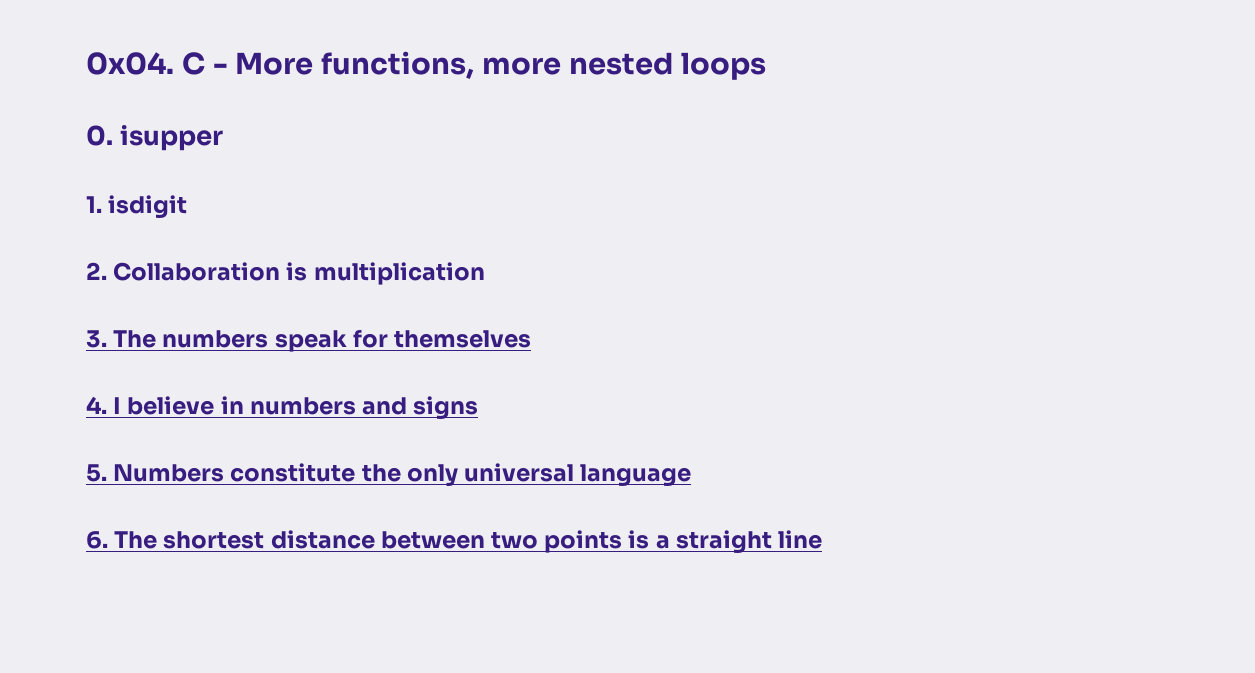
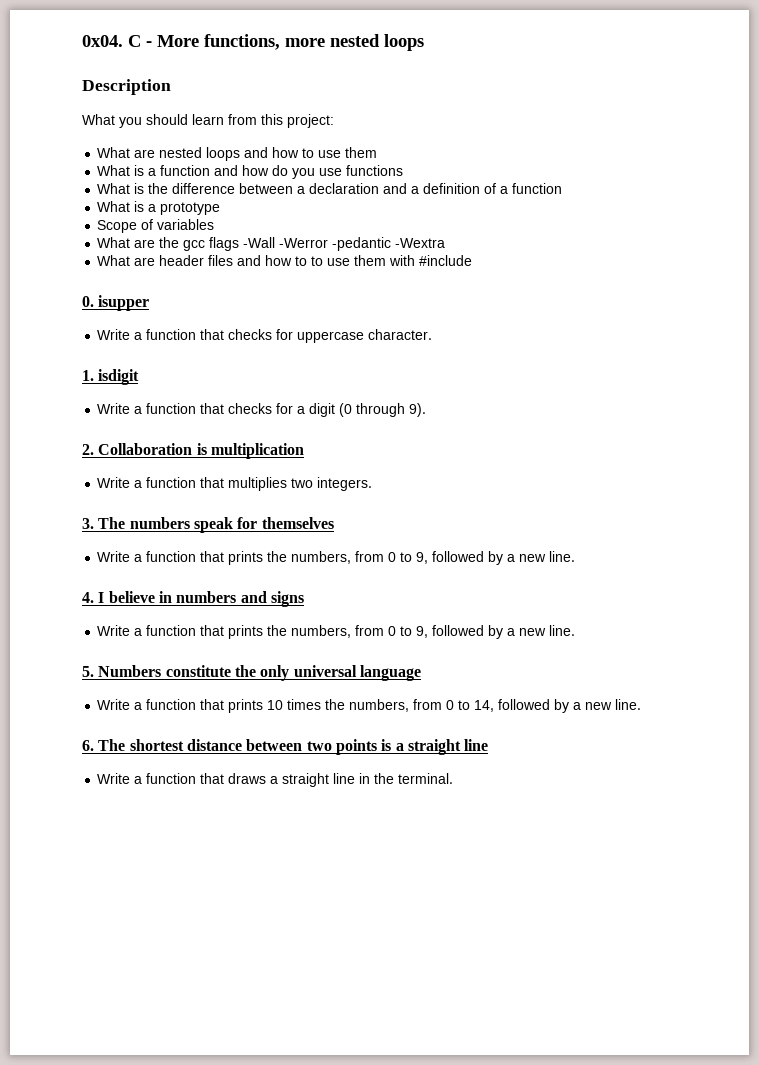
[86,125,224,151] [86,195,188,219] [86,262,485,285] 0. isupper // 1. isdigit // 2. Collaboration is multiplication -> [82,79,171,95] [82,114,334,128] [97,147,378,161] [97,165,404,179] [97,183,563,194] [97,201,221,215] [97,219,215,233] [97,237,446,251] [97,255,473,266] [82,295,150,311] [97,329,433,343] [82,369,140,385] [97,403,427,417] [82,443,304,459] [97,477,373,491] Description // What you should learn from this project: // What are nested loops and how to use them // What is a function and how do you use functions // What is the difference between a declaration and a definition of a function // What is a prototype // Scope of variables // What are the gcc flags -Wall -Werror -pedantic -Wextra // What are header files and how to to use them with #include // 0. isupper // Write a function that checks for uppercase character. // 1. isdigit // Write a function that checks for a digit (0 through 9). // 2. Collaboration is multiplication // Write a function that multiplies two integers.
(532, 339) none -> [97,551,576,565] // Write a function that prints the numbers, from 0 to 9, followed by a new line.
(479, 408) none -> [97,625,576,639] // Write a function that prints the numbers, from 0 to 9, followed by a new line.
(692, 475) none -> [97,699,642,713] // Write a function that prints 10 times the numbers, from 0 to 14, followed by a new line.
(823, 539) none -> [97,773,454,787] // Write a function that draws a straight line in the terminal.

